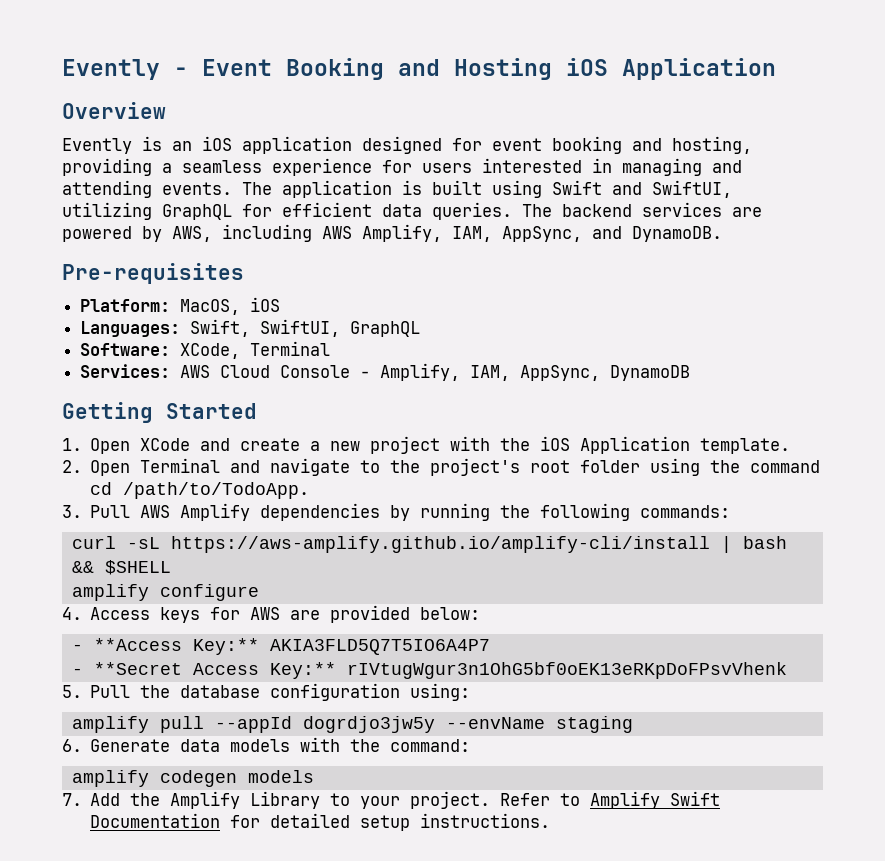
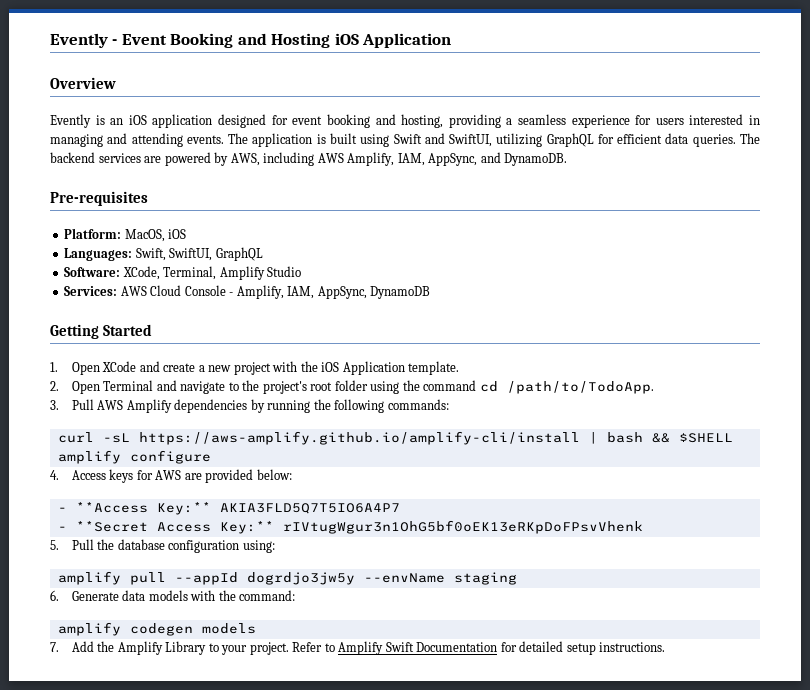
[250,341,331,356] Terminal -> [163,266,302,280] Terminal, Amplify Studio

